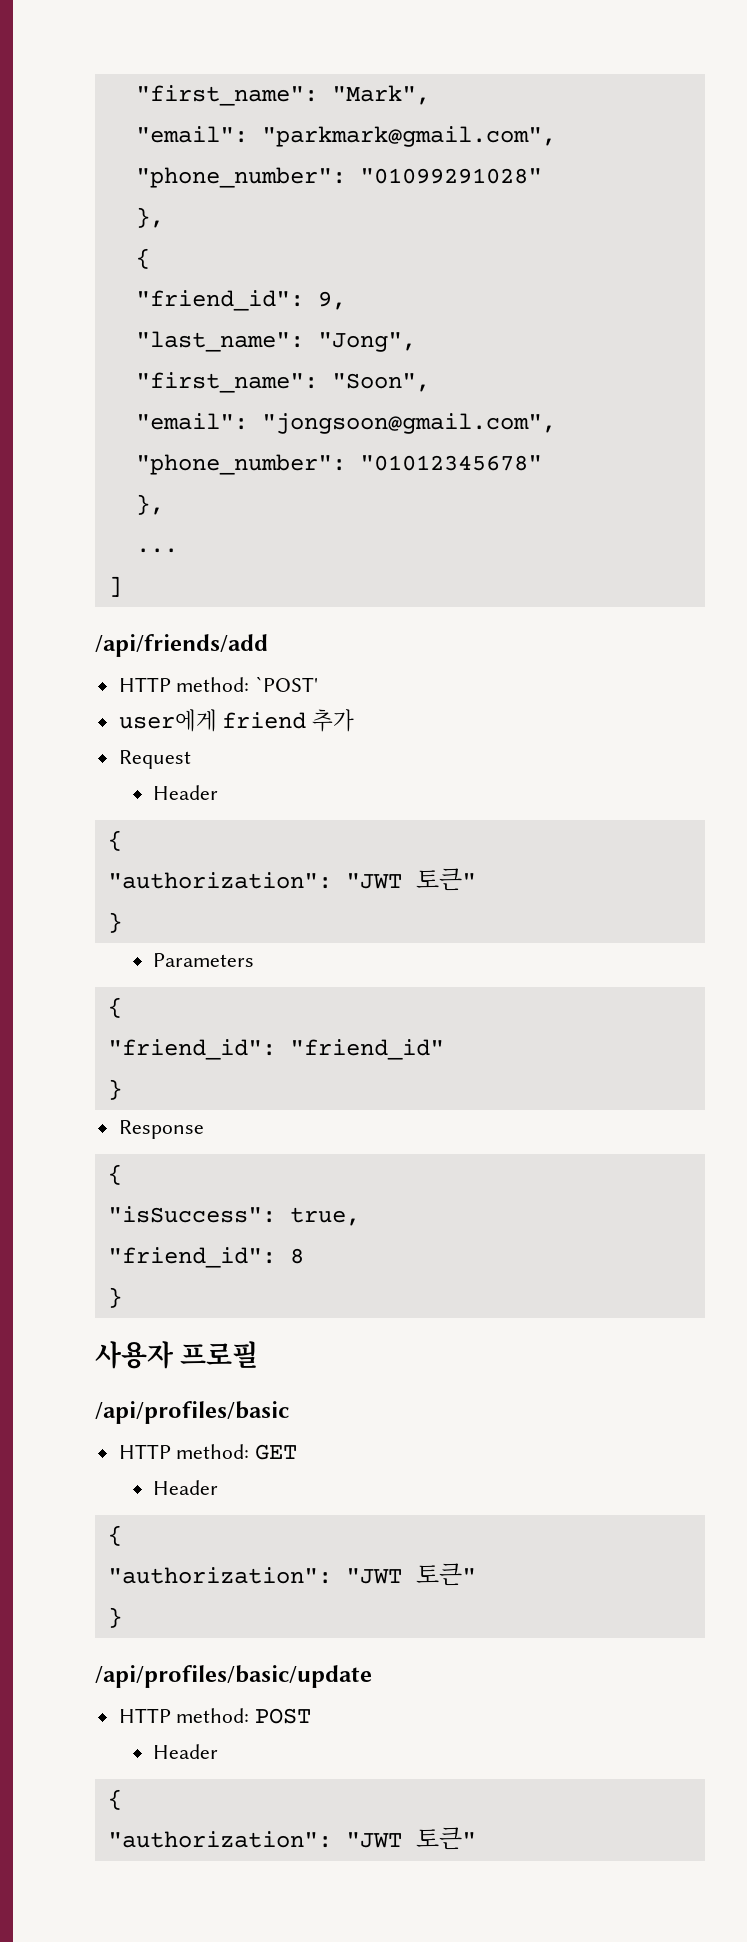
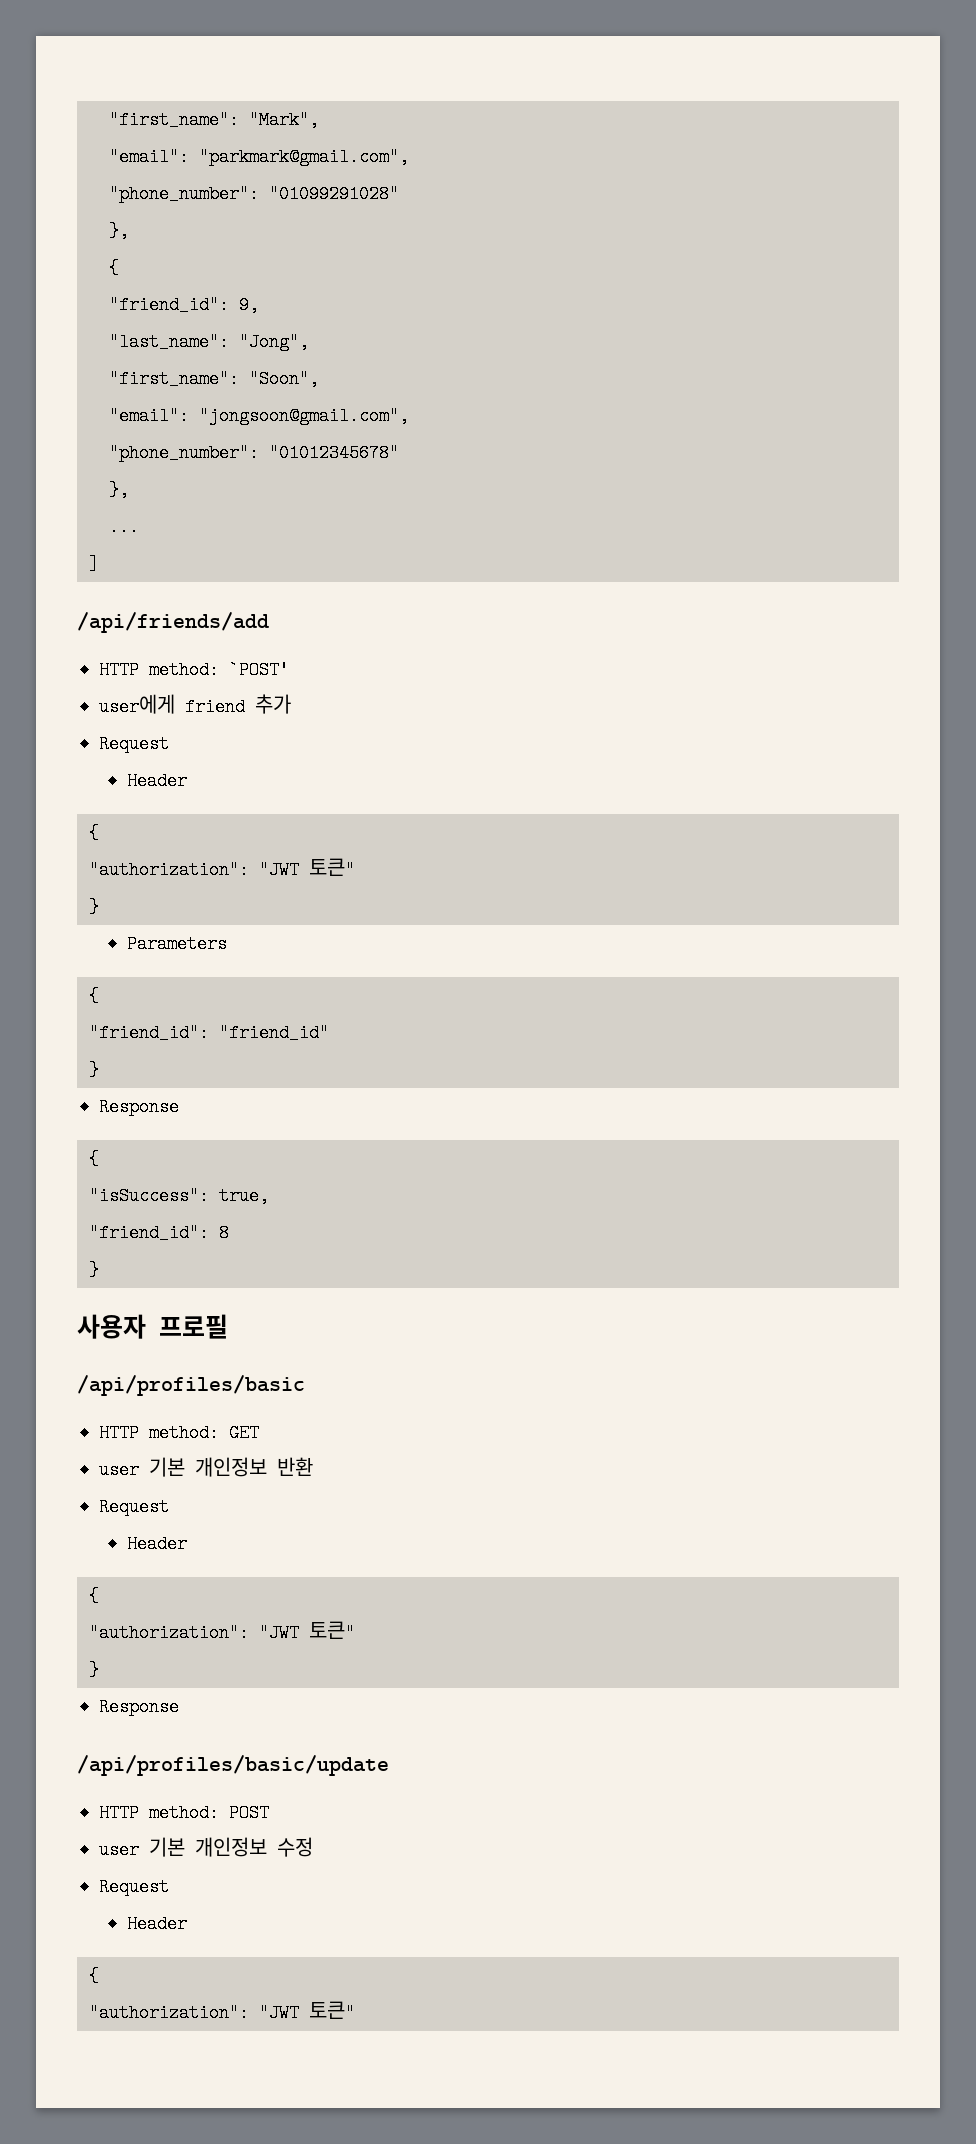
[152,1480,218,1495] [107,1525,122,1546] [107,1563,476,1586] [107,1607,122,1628] // Header // { // "authorization": "JWT 토큰" // } -> [99,1457,313,1479] [99,1498,169,1516] [126,1535,187,1553] [89,1587,99,1605] [89,1621,355,1642] [89,1661,99,1679] [99,1698,179,1716] // user 기본 개인정보 반환 // Request // Header // { // "authorization": "JWT 토큰" // } // Response
(312, 1716) none -> [99,1837,313,1859] [99,1878,169,1896] // user 기본 개인정보 수정 // Request

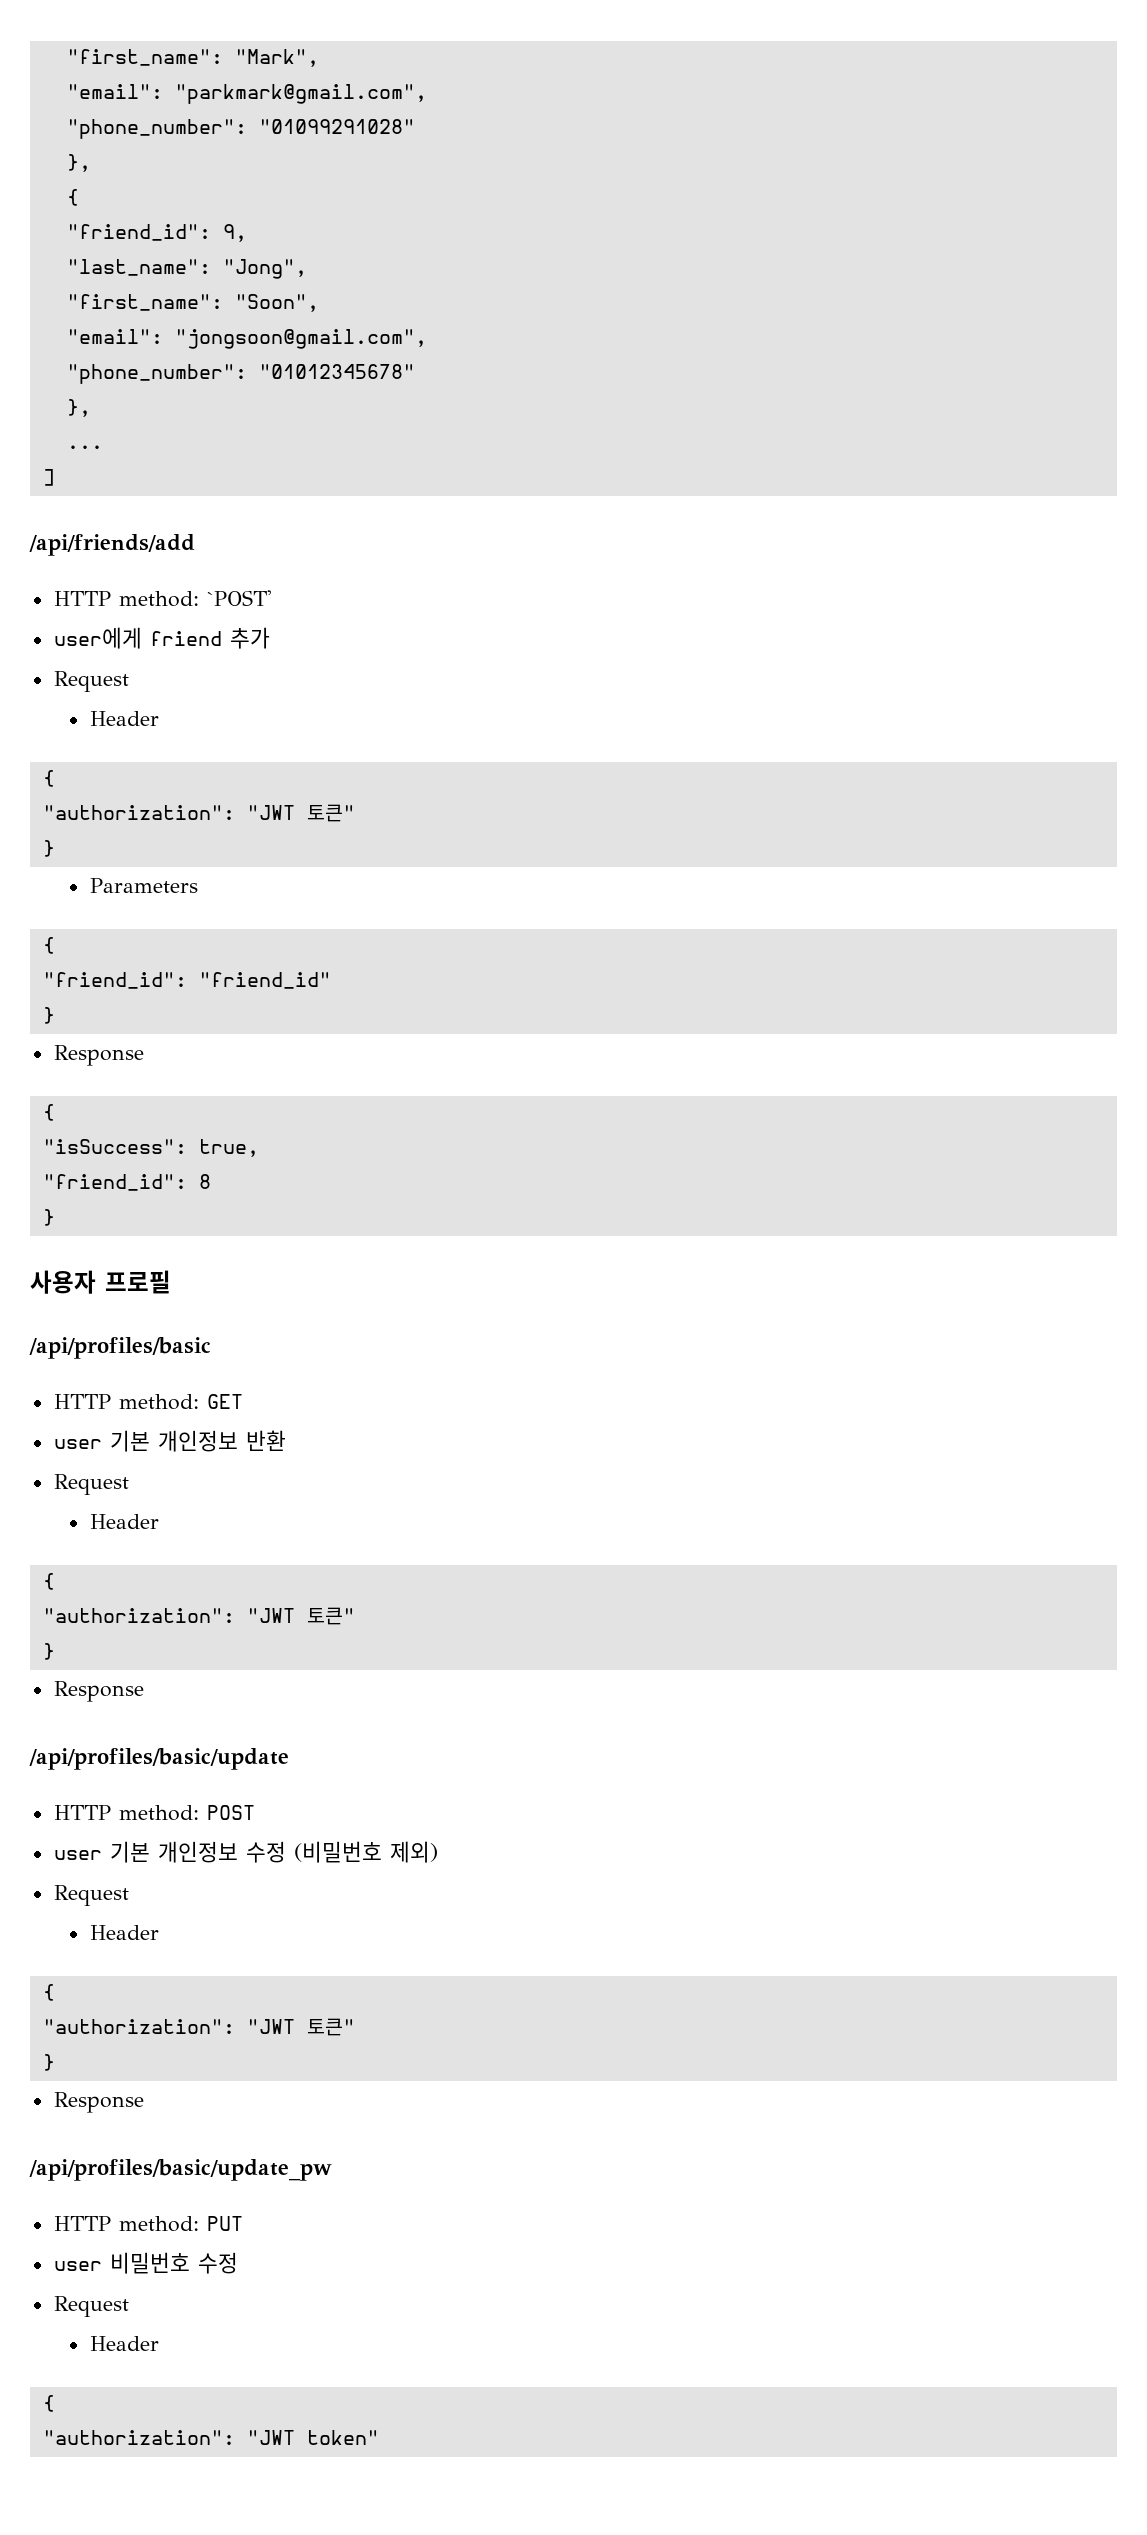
[99,1878,169,1896] [126,1915,187,1933] [89,1967,99,1985] [89,2001,355,2022] // Request // Header // { // "authorization": "JWT 토큰" -> [293,1841,438,1863] [53,1885,129,1906] [89,1925,159,1940] [42,1984,55,2001] [42,2018,355,2036] [42,2054,55,2071] [53,2092,144,2113] [29,2159,332,2181] [53,2216,243,2232] [53,2252,238,2274] [53,2296,129,2317] [89,2336,159,2351] [42,2395,55,2412] [42,2430,379,2445] (비밀번호 제외) // Request // Header // { // "authorization": "JWT 토큰" // } // Response // /api/profiles/basic/update_pw // HTTP method: PUT // user 비밀번호 수정 // Request // Header // { // "authorization": "JWT token"

